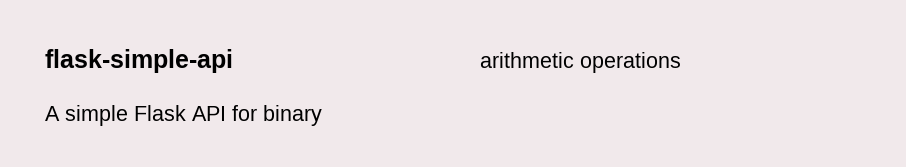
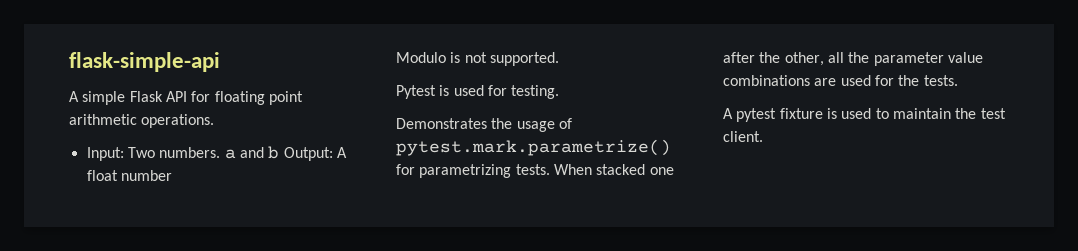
[263,105,322,126] [480,52,681,73] binary arithmetic operations -> [214,91,303,105] [69,114,215,128] [86,146,347,161] [86,170,172,181] [396,52,559,66] [396,85,560,99] [396,118,572,132] [396,139,671,156] [396,164,674,178] [723,52,983,66] [723,75,958,86] [723,108,1006,122] [723,131,763,142] floating point arithmetic operations. // Input: Two numbers. a and b Output: A float number // Modulo is not supported. // Pytest is used for testing. // Demonstrates the usage of pytest.mark.parametrize() for parametrizing tests. When stacked one after the other, all the parameter value combinations are used for the tests. // A pytest fixture is used to maintain the test client.

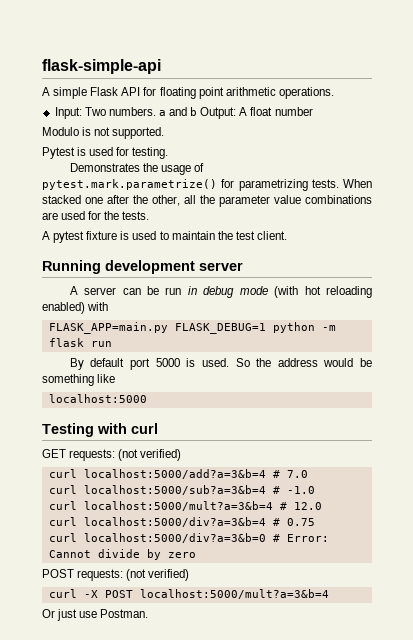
(763, 136) none -> [42,260,243,274] [69,286,372,298] [42,302,109,314] [48,322,336,334] [48,338,112,347] [69,358,372,370] [42,374,116,386] [48,394,147,403] [42,423,158,437] [42,449,182,461] [48,469,308,479] [48,485,315,495] [48,501,322,511] [48,517,315,527] [48,533,329,543] [48,549,196,560] [42,569,190,581] [48,589,329,599] [42,609,149,621] // Running development server // A server can be run in debug mode (with hot reloading enabled) with // FLASK_APP=main.py FLASK_DEBUG=1 python -m flask run // By default port 5000 is used. So the address would be something like // localhost:5000 // Testing with curl // GET requests: (not verified) // curl localhost:5000/add?a=3&b=4 # 7.0 // curl localhost:5000/sub?a=3&b=4 # -1.0 // curl localhost:5000/mult?a=3&b=4 # 12.0 // curl localhost:5000/div?a=3&b=4 # 0.75 // curl localhost:5000/div?a=3&b=0 # Error: Cannot divide by zero // POST requests: (not verified) // curl -X POST localhost:5000/mult?a=3&b=4 // Or just use Postman.

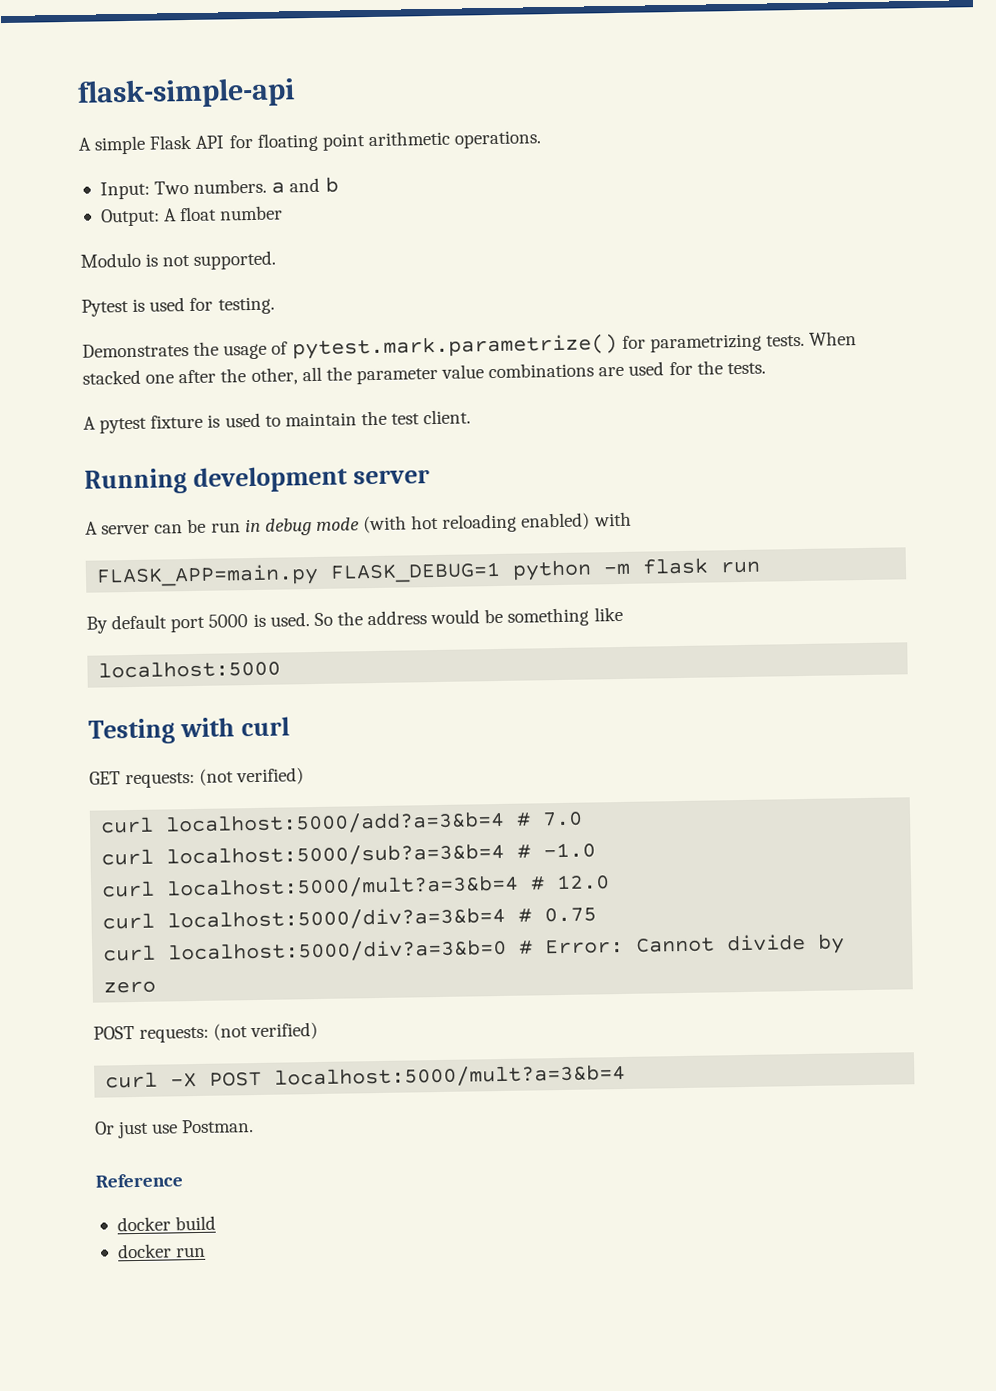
(198, 111) none -> (339, 184) //
(149, 613) none -> [95,1173,184,1188] [116,1215,217,1232] [116,1243,207,1259] // Reference // docker build // docker run

